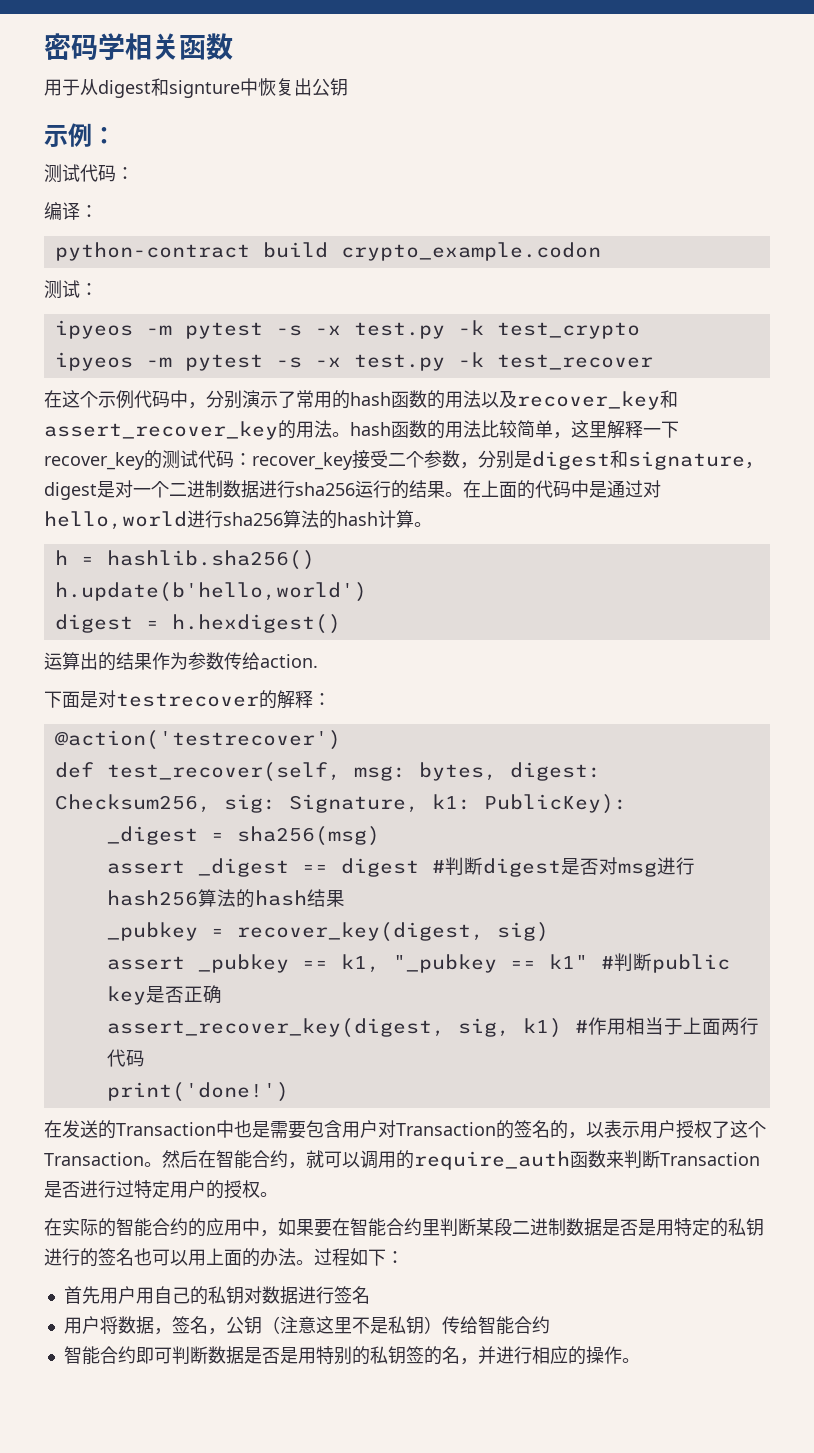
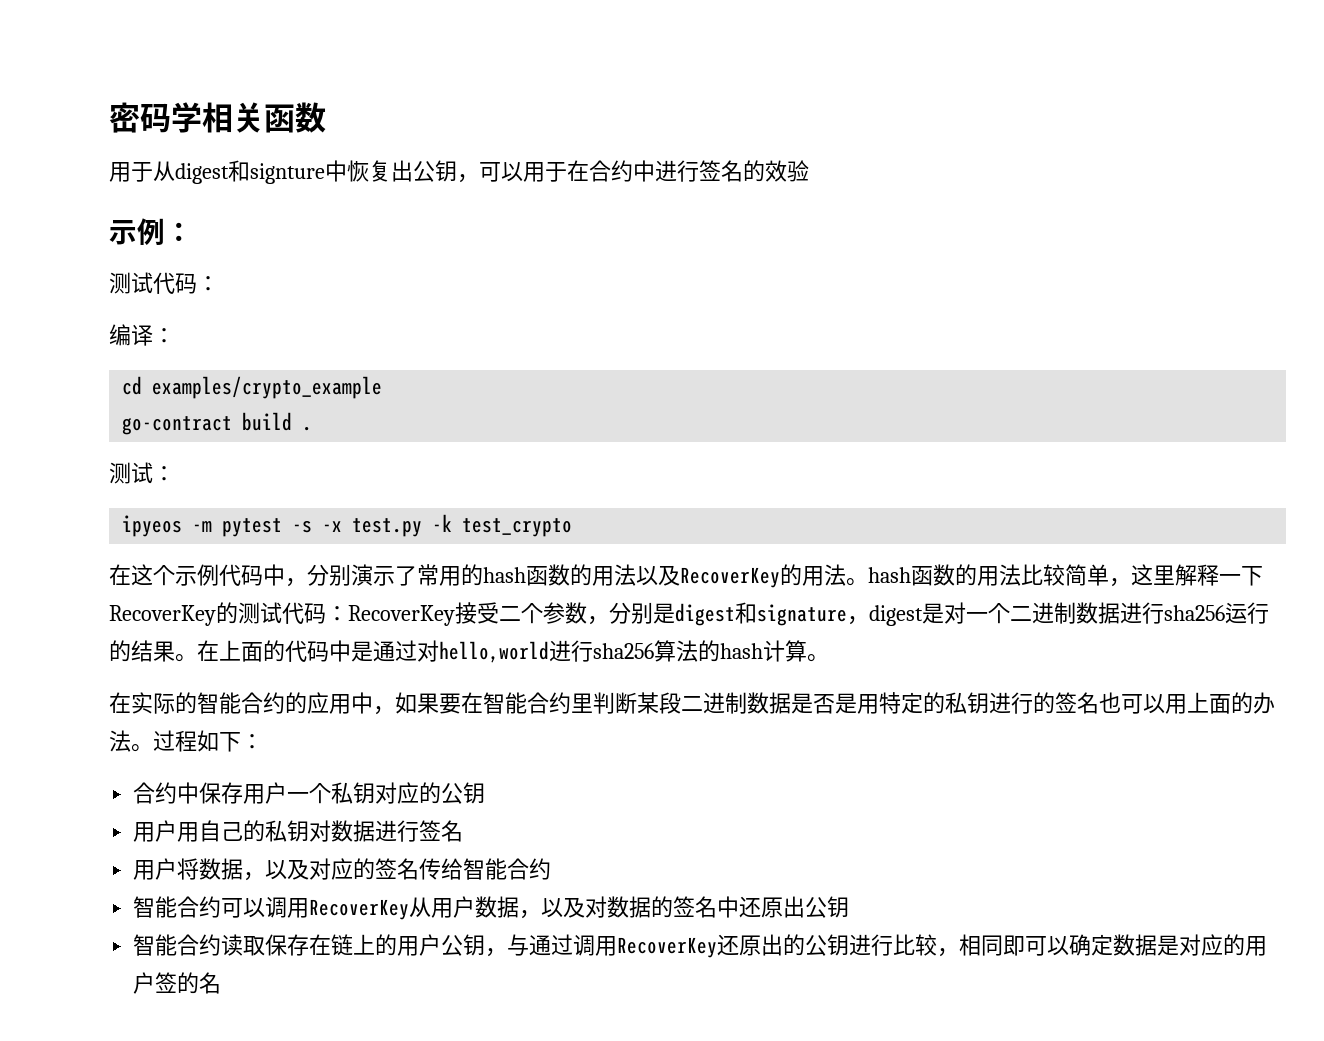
(348, 87) none -> [457,160,809,183] ，可以用于在合约中进行签名的效验
[54,242,601,261] python-contract build crypto_example.codon -> [122,376,383,399] [122,412,313,435] cd examples/crypto_example // go-contract build .
[54,352,653,371] // ipyeos -m pytest -s -x test.py -k test_recover -> (573, 527) none
[517,390,678,410] [44,421,278,440] recover_key和assert_recover_key -> [680,567,780,588] RecoverKey
[44,452,145,470] recover_key -> [109,605,216,626] RecoverKey
[252,452,353,470] recover_key -> [348,605,455,626] RecoverKey
[54,550,315,570] [54,582,367,602] [54,614,341,634] [44,652,318,671] [44,690,331,709] [54,730,341,750] [54,762,601,782] [54,794,627,814] [106,826,380,846] [106,857,695,877] [106,889,345,908] [106,922,549,942] [106,953,730,973] [106,985,222,1005] [106,1017,759,1038] [106,1049,145,1067] [106,1082,289,1102] [44,1120,766,1139] [44,1150,760,1170] [44,1180,278,1199] // h = hashlib.sha256() // h.update(b'hello,world') // digest = h.hexdigest() // 运算出的结果作为参数传给action. // 下面是对testrecover的解释： // @action('testrecover') // def test_recover(self, msg: bytes, digest: Checksum256, sig: Signature, k1: PublicKey): // _digest = sha256(msg) // assert _digest == digest #判断digest是否对msg进行hash256算法的hash结果 // _pubkey = recover_key(digest, sig) // assert _pubkey == k1, "_pubkey == k1" #判断public key是否正确 // assert_recover_key(digest, sig, k1) #作用相当于上面两行代码 // print('done!') // 在发送的Transaction中也是需要包含用户对Transaction的签名的，以表示用户授权了这个Transaction。然后在智能合约，就可以调用的require_auth函数来判断Transaction是否进行过特定用户的授权。 -> (829, 658) none
[63,1286,100,1304] 首先 -> [133,782,486,804] 合约中保存用户一个私钥对应的公钥 //
[171,1316,442,1335] 签名，公钥（注意这里不是私钥） -> [265,858,420,880] 以及对应的签名
[135,1346,640,1365] 即可判断数据是否是用特别的私钥签的名，并进行相应的操作。 -> [221,896,850,920] [133,934,1268,958] [133,972,222,994] 可以调用RecoverKey从用户数据，以及对数据的签名中还原出公钥 // 智能合约读取保存在链上的用户公钥，与通过调用RecoverKey还原出的公钥进行比较，相同即可以确定数据是对应的用户签的名

